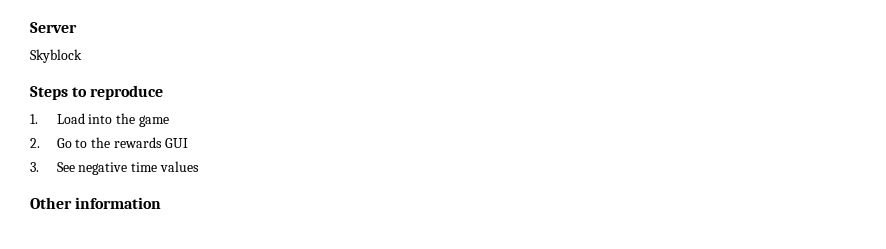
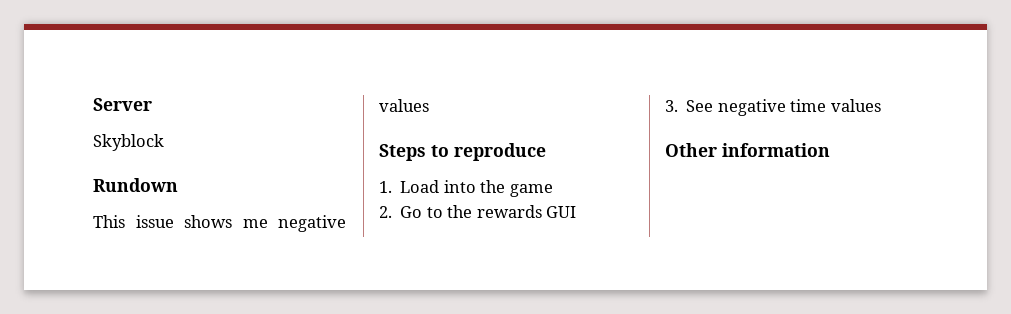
(82, 56) none -> [93,178,178,192] [93,215,346,232] [379,99,429,112] // Rundown // This issue shows me negative values

